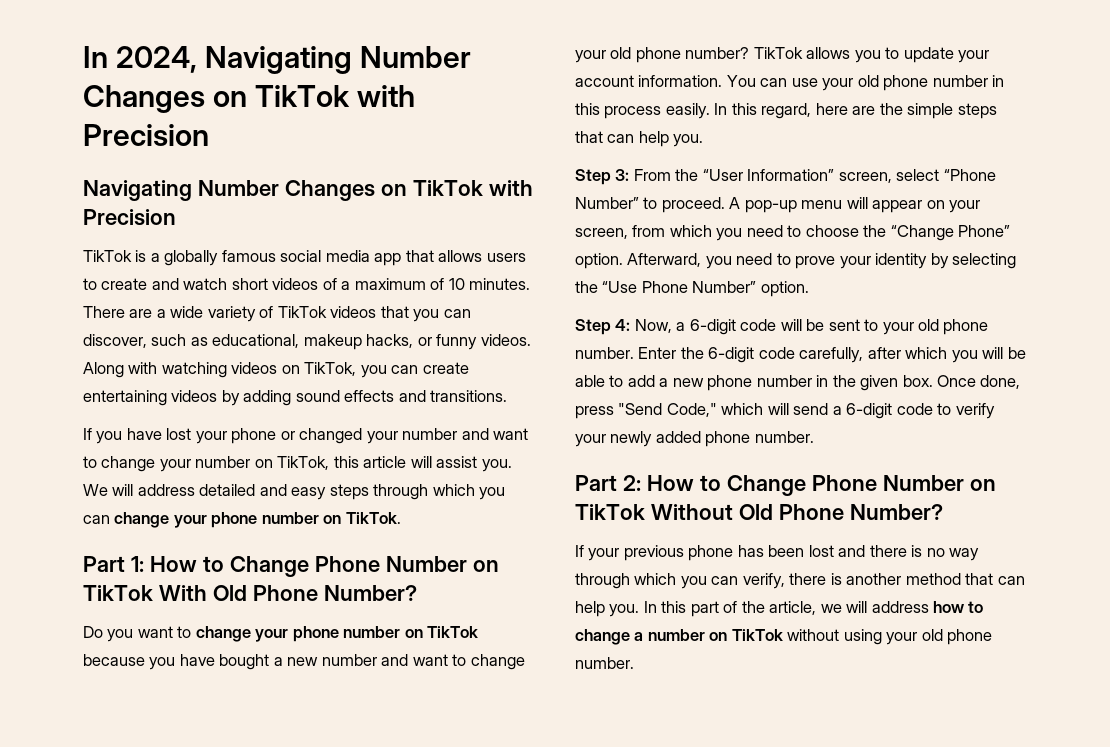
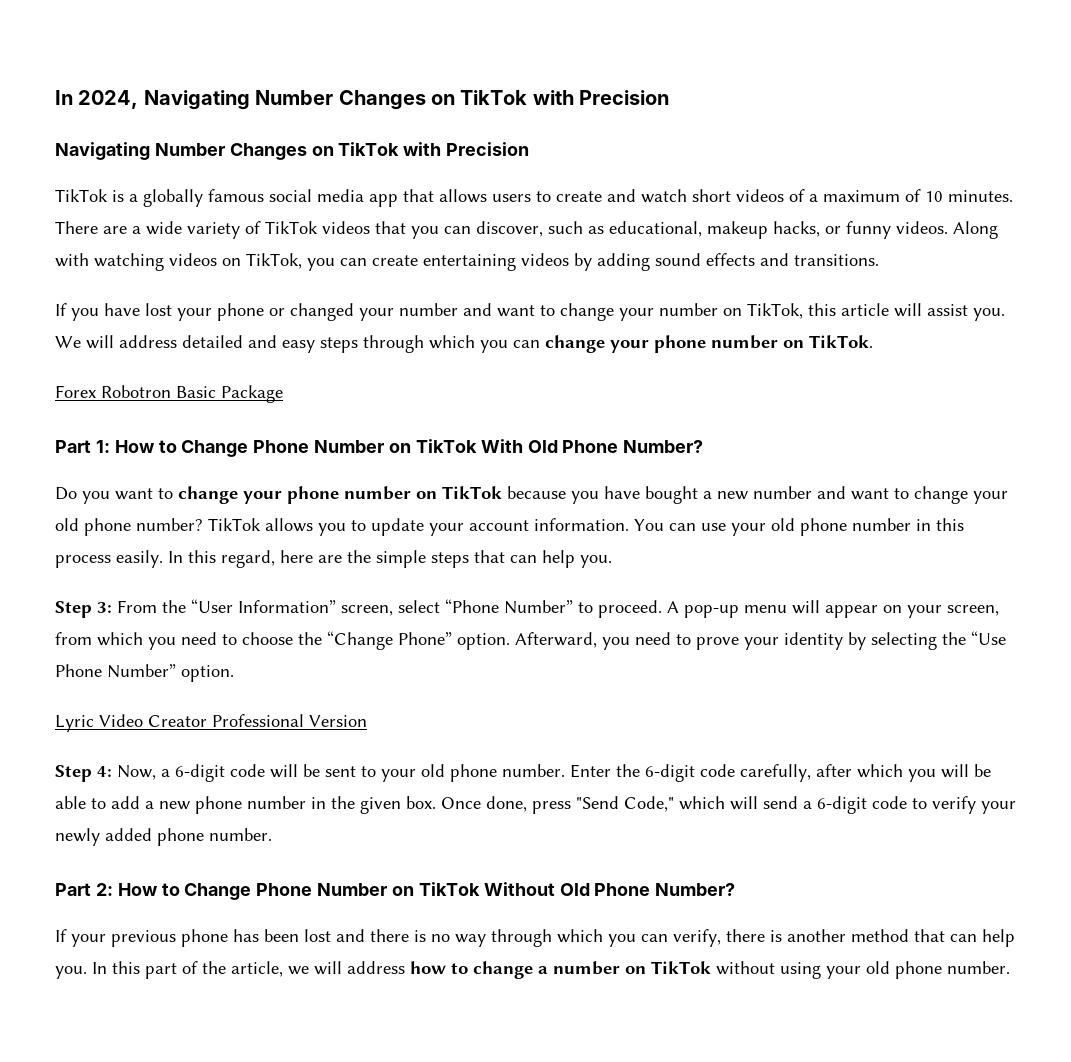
(401, 518) none -> [55,385,283,403] // Forex Robotron Basic Package
(809, 289) none -> [55,714,367,732] // Lyric Video Creator Professional Version

